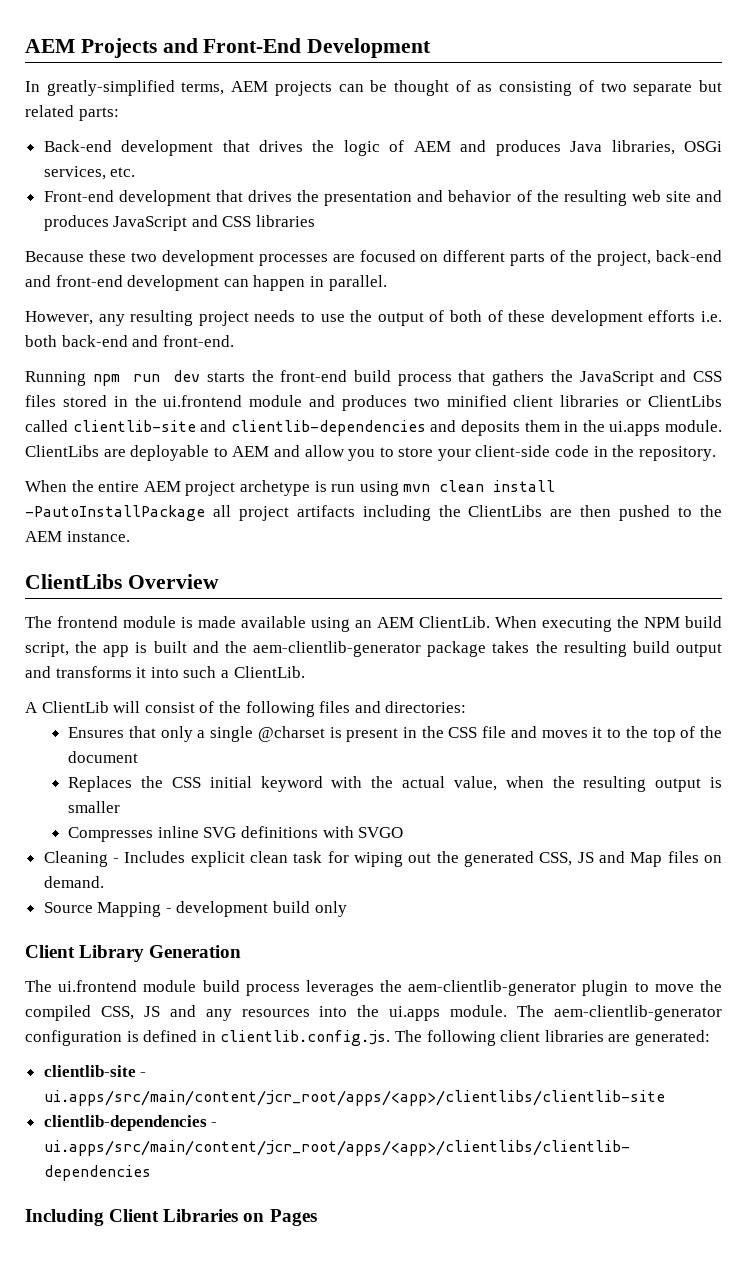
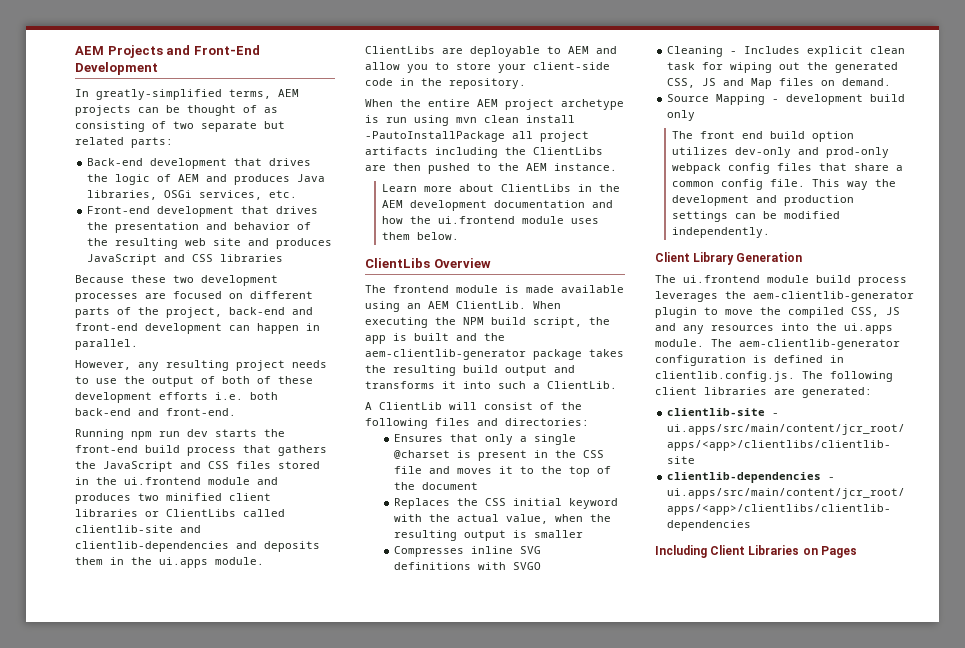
(130, 536) none -> [381,184,620,192] [381,200,613,211] [381,216,599,224] [381,232,459,240] // Learn more about ClientLibs in the AEM development documentation and how the ui.frontend module uses them below.
(347, 909) none -> [671,131,854,142] [671,147,889,158] [671,163,903,174] [671,179,896,190] [671,195,854,206] [671,211,840,222] [671,227,770,238] // The front end build option utilizes dev-only and prod-only webpack config files that share a common config file. This way the development and production settings can be modified independently.

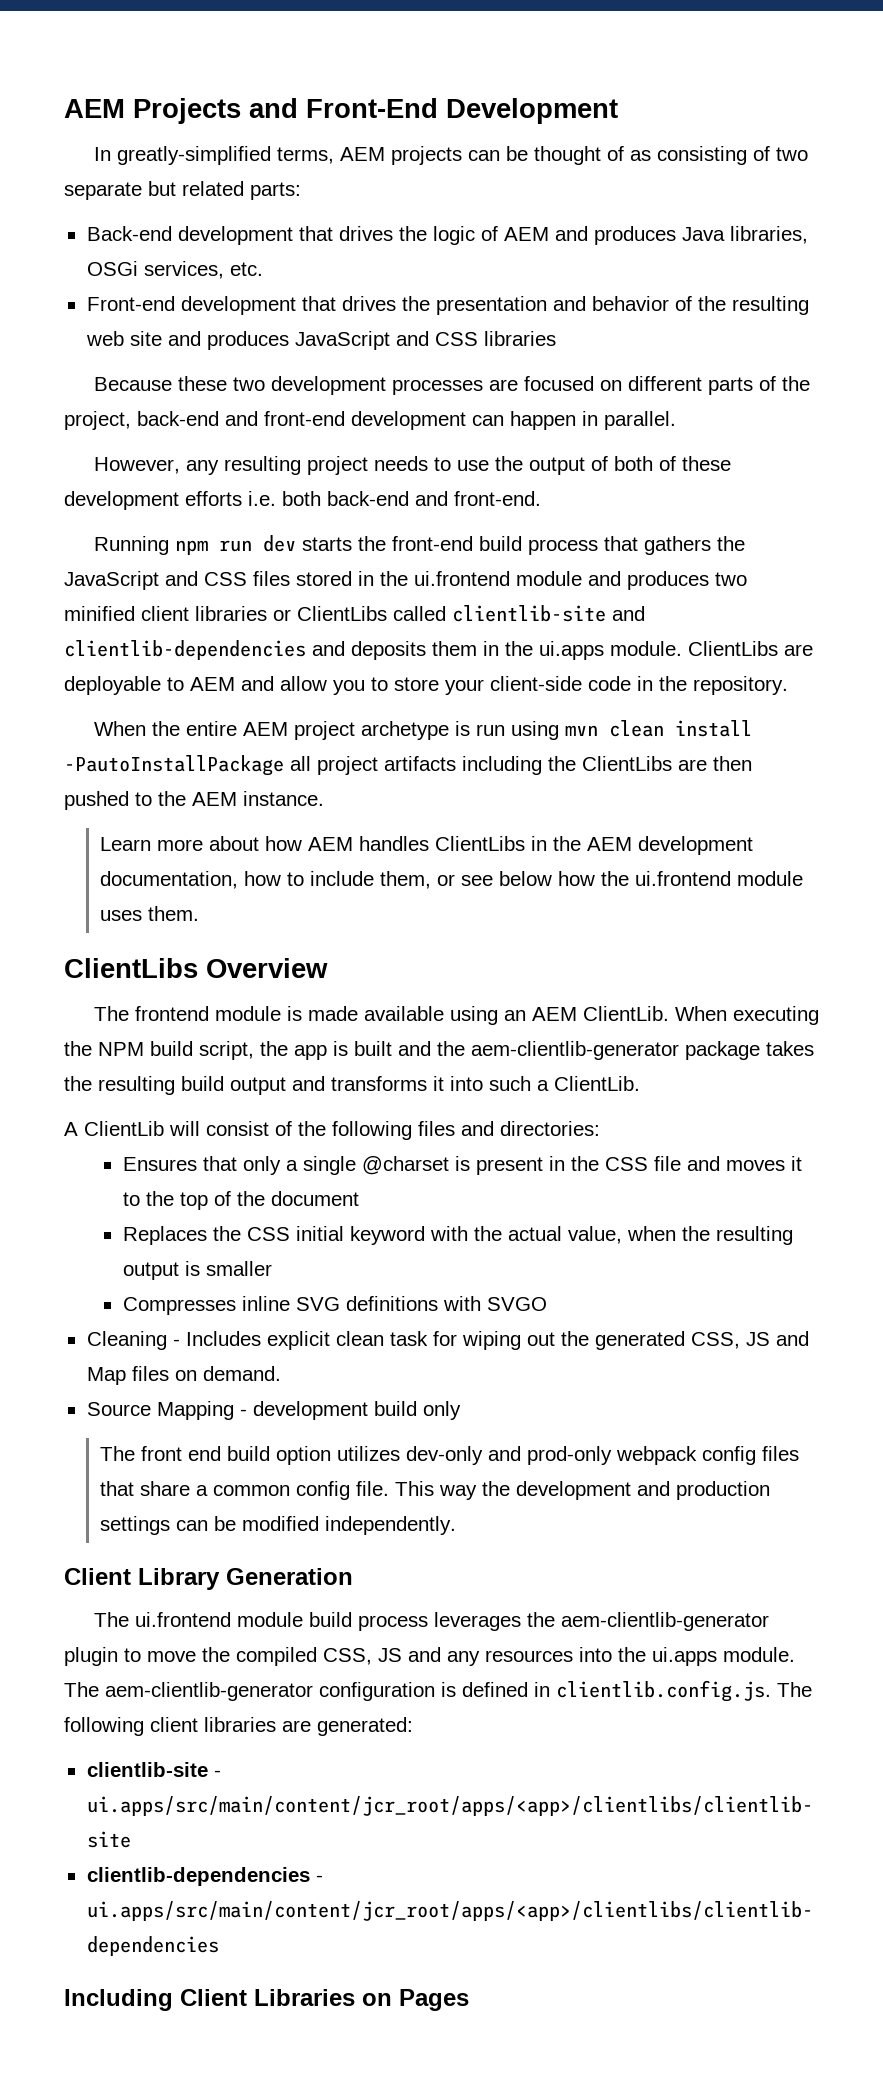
(494, 188) none -> [265,836,430,851] how AEM handles
[493,200,613,208] documentation and -> [100,871,553,889] documentation, how to include them, or see below
[381,232,459,240] them below. -> [148,906,200,921] them.

